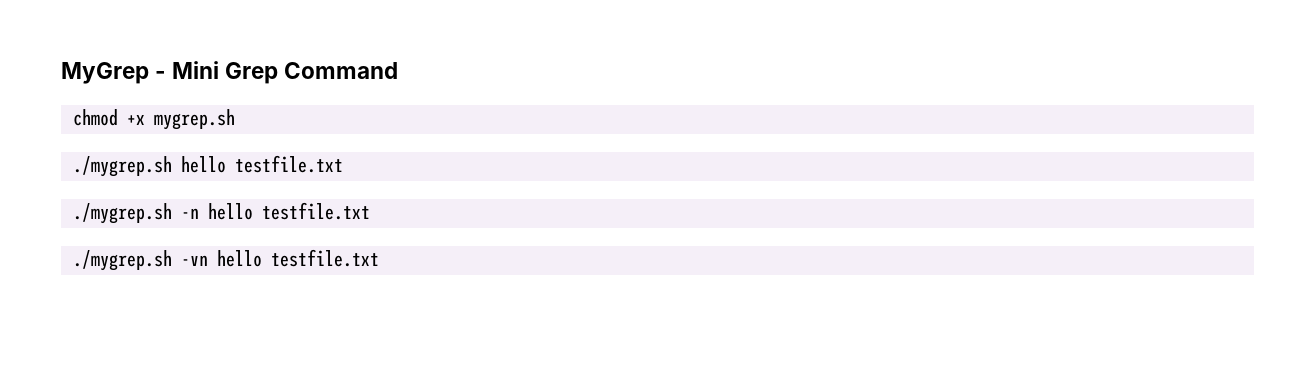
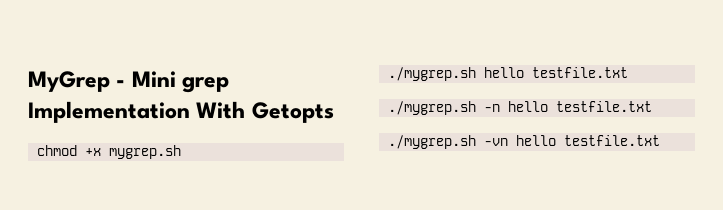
[225,62,399,84] Grep Command -> [182,77,230,93] [28,101,334,123] grep Implementation With Getopts

